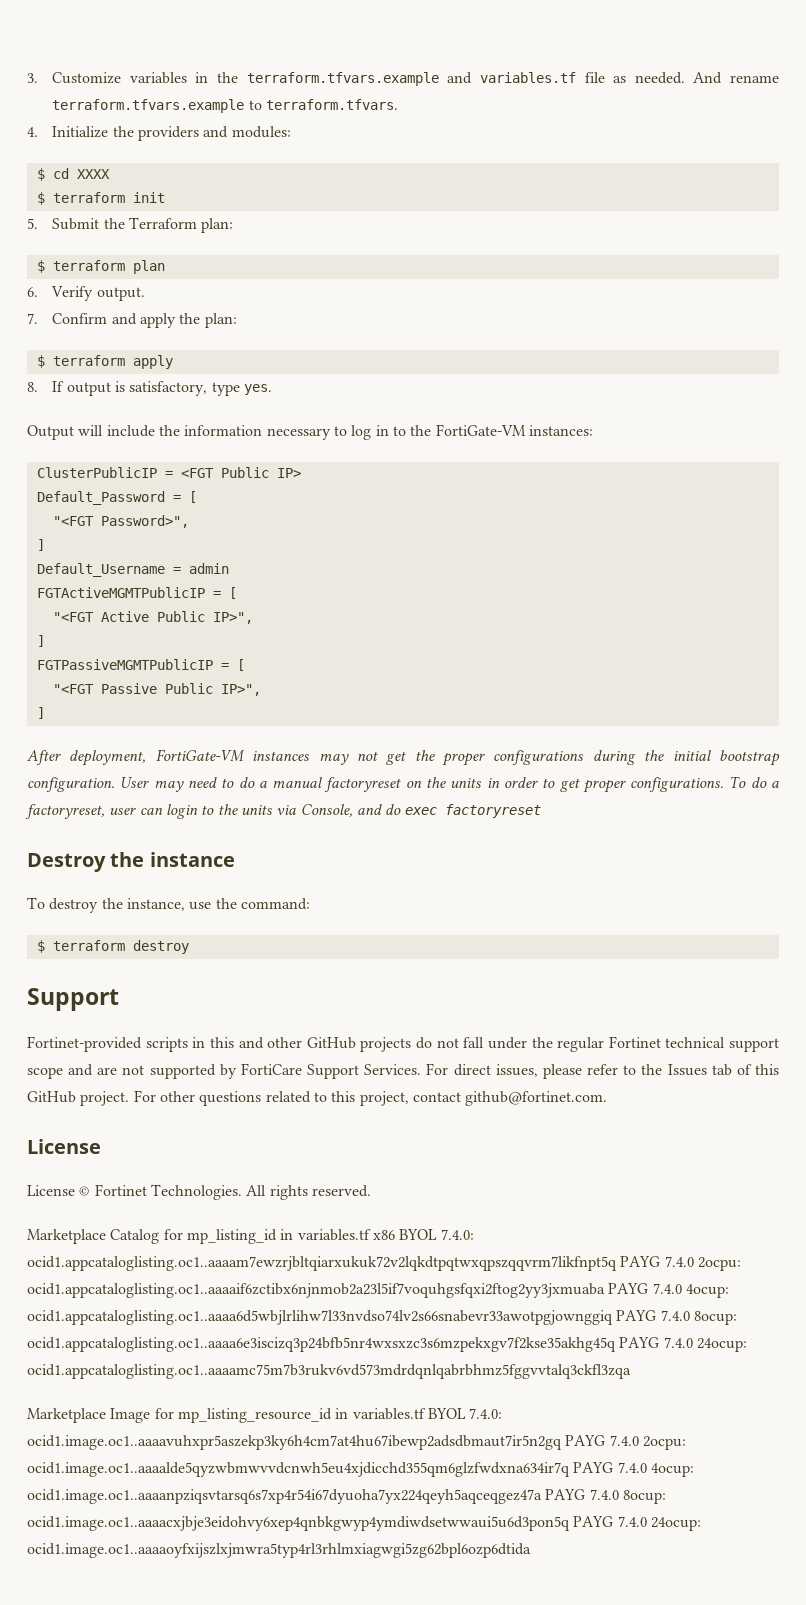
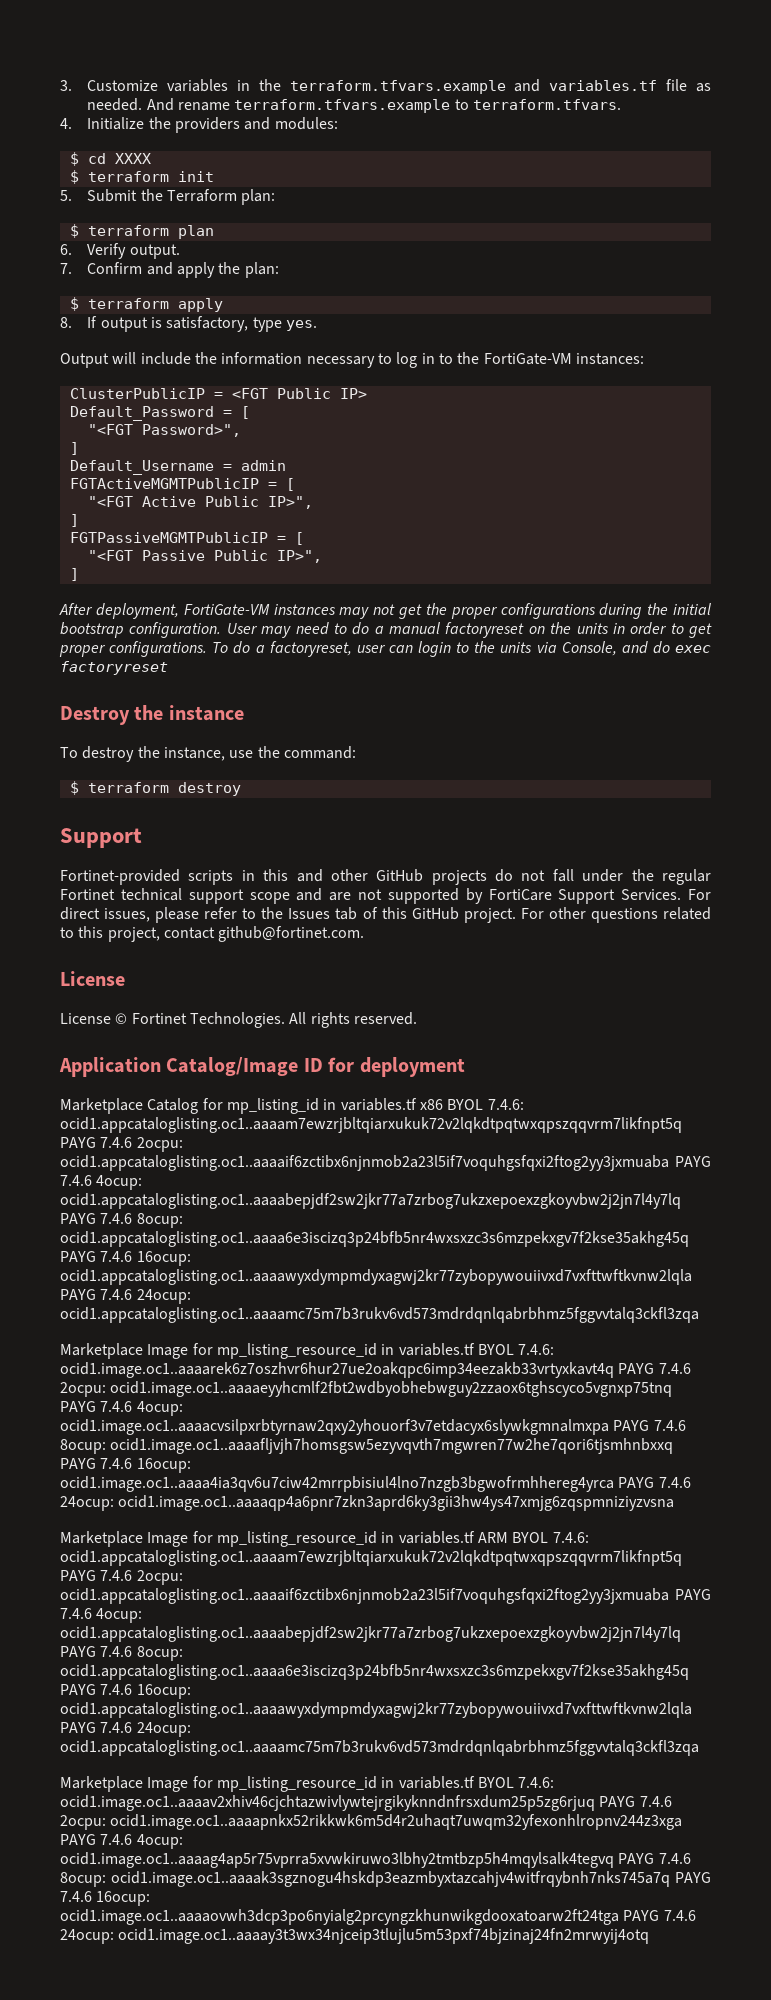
(371, 1191) none -> [59,1057,465,1077] // Application Catalog/Image ID for deployment
[440,1229,474,1240] [27,1256,741,1271] [27,1283,729,1298] [27,1310,737,1325] [27,1337,747,1352] [27,1364,631,1379] [27,1408,503,1423] [27,1435,686,1450] [27,1462,694,1477] [27,1489,666,1504] [27,1516,701,1531] [27,1543,531,1558] 7.4.0: ocid1.appcataloglisting.oc1..aaaam7ewzrjbltqiarxukuk72v2lqkdtpqtwxqpszqqvrm7likfnpt5q PAYG 7.4.0 2ocpu: ocid1.appcataloglisting.oc1..aaaaif6zctibx6njnmob2a23l5if7voquhgsfqxi2ftog2yy3jxmuaba PAYG 7.4.0 4ocup: ocid1.appcataloglisting.oc1..aaaa6d5wbjlrlihw7l33nvdso74lv2s66snabevr33awotpgjownggiq PAYG 7.4.0 8ocup: ocid1.appcataloglisting.oc1..aaaa6e3iscizq3p24bfb5nr4wxsxzc3s6mzpekxgv7f2kse35akhg45q PAYG 7.4.0 24ocup: ocid1.appcataloglisting.oc1..aaaamc75m7b3rukv6vd573mdrdqnlqabrbhmz5fggvvtalq3ckfl3zqa // Marketplace Image for mp_listing_resource_id in variables.tf BYOL 7.4.0: ocid1.image.oc1..aaaavuhxpr5aszekp3ky6h4cm7at4hu67ibewp2adsdbmaut7ir5n2gq PAYG 7.4.0 2ocpu: ocid1.image.oc1..aaaalde5qyzwbmwvvdcnwh5eu4xjdicchd355qm6glzfwdxna634ir7q PAYG 7.4.0 4ocup: ocid1.image.oc1..aaaanpziqsvtarsq6s7xp4r54i67dyuoha7yx224qeyh5aqceqgez47a PAYG 7.4.0 8ocup: ocid1.image.oc1..aaaacxjbje3eidohvy6xep4qnbkgwyp4ymdiwdsetwwaui5u6d3pon5q PAYG 7.4.0 24ocup: ocid1.image.oc1..aaaaoyfxijszlxjmwra5typ4rl3rhlmxiagwgi5zg62bpl6ozp6dtida -> [487,1099,524,1110] [60,1117,682,1133] [60,1137,183,1152] [60,1155,711,1171] [60,1175,143,1190] [60,1193,681,1209] [60,1213,183,1228] [60,1231,689,1247] [60,1251,191,1266] [60,1269,692,1285] [60,1289,191,1304] [60,1307,699,1323] [60,1343,555,1359] [60,1362,691,1378] [60,1381,673,1397] [60,1401,183,1416] [60,1419,686,1435] [60,1438,674,1454] [60,1458,191,1473] [60,1476,691,1492] [60,1495,675,1511] [60,1531,589,1547] [60,1550,682,1566] [60,1570,183,1585] [60,1588,711,1604] [60,1608,143,1623] [60,1626,681,1642] [60,1646,183,1661] [60,1664,689,1680] [60,1684,191,1699] [60,1702,692,1718] [60,1722,191,1737] [60,1740,699,1756] [60,1776,555,1792] [60,1795,672,1811] [60,1814,683,1830] [60,1834,183,1849] [60,1852,691,1868] [60,1871,711,1887] [60,1891,151,1906] [60,1909,696,1925] [60,1928,650,1944] 7.4.6: ocid1.appcataloglisting.oc1..aaaam7ewzrjbltqiarxukuk72v2lqkdtpqtwxqpszqqvrm7likfnpt5q PAYG 7.4.6 2ocpu: ocid1.appcataloglisting.oc1..aaaaif6zctibx6njnmob2a23l5if7voquhgsfqxi2ftog2yy3jxmuaba PAYG 7.4.6 4ocup: ocid1.appcataloglisting.oc1..aaaabepjdf2sw2jkr77a7zrbog7ukzxepoexzgkoyvbw2j2jn7l4y7lq PAYG 7.4.6 8ocup: ocid1.appcataloglisting.oc1..aaaa6e3iscizq3p24bfb5nr4wxsxzc3s6mzpekxgv7f2kse35akhg45q PAYG 7.4.6 16ocup: ocid1.appcataloglisting.oc1..aaaawyxdympmdyxagwj2kr77zybopywouiivxd7vxfttwftkvnw2lqla PAYG 7.4.6 24ocup: ocid1.appcataloglisting.oc1..aaaamc75m7b3rukv6vd573mdrdqnlqabrbhmz5fggvvtalq3ckfl3zqa // Marketplace Image for mp_listing_resource_id in variables.tf BYOL 7.4.6: ocid1.image.oc1..aaaarek6z7oszhvr6hur27ue2oakqpc6imp34eezakb33vrtyxkavt4q PAYG 7.4.6 2ocpu: ocid1.image.oc1..aaaaeyyhcmlf2fbt2wdbyobhebwguy2zzaox6tghscyco5vgnxp75tnq PAYG 7.4.6 4ocup: ocid1.image.oc1..aaaacvsilpxrbtyrnaw2qxy2yhouorf3v7etdacyx6slywkgmnalmxpa PAYG 7.4.6 8ocup: ocid1.image.oc1..aaaafljvjh7homsgsw5ezyvqvth7mgwren77w2he7qori6tjsmhnbxxq PAYG 7.4.6 16ocup: ocid1.image.oc1..aaaa4ia3qv6u7ciw42mrrpbisiul4lno7nzgb3bgwofrmhhereg4yrca PAYG 7.4.6 24ocup: ocid1.image.oc1..aaaaqp4a6pnr7zkn3aprd6ky3gii3hw4ys47xmjg6zqspmniziyzvsna // Marketplace Image for mp_listing_resource_id in variables.tf ARM BYOL 7.4.6: ocid1.appcataloglisting.oc1..aaaam7ewzrjbltqiarxukuk72v2lqkdtpqtwxqpszqqvrm7likfnpt5q PAYG 7.4.6 2ocpu: ocid1.appcataloglisting.oc1..aaaaif6zctibx6njnmob2a23l5if7voquhgsfqxi2ftog2yy3jxmuaba PAYG 7.4.6 4ocup: ocid1.appcataloglisting.oc1..aaaabepjdf2sw2jkr77a7zrbog7ukzxepoexzgkoyvbw2j2jn7l4y7lq PAYG 7.4.6 8ocup: ocid1.appcataloglisting.oc1..aaaa6e3iscizq3p24bfb5nr4wxsxzc3s6mzpekxgv7f2kse35akhg45q PAYG 7.4.6 16ocup: ocid1.appcataloglisting.oc1..aaaawyxdympmdyxagwj2kr77zybopywouiivxd7vxfttwftkvnw2lqla PAYG 7.4.6 24ocup: ocid1.appcataloglisting.oc1..aaaamc75m7b3rukv6vd573mdrdqnlqabrbhmz5fggvvtalq3ckfl3zqa // Marketplace Image for mp_listing_resource_id in variables.tf BYOL 7.4.6: ocid1.image.oc1..aaaav2xhiv46cjchtazwivlywtejrgikyknndnfrsxdum25p5zg6rjuq PAYG 7.4.6 2ocpu: ocid1.image.oc1..aaaapnkx52rikkwk6m5d4r2uhaqt7uwqm32yfexonhlropnv244z3xga PAYG 7.4.6 4ocup: ocid1.image.oc1..aaaag4ap5r75vprra5xvwkiruwo3lbhy2tmtbzp5h4mqylsalk4tegvq PAYG 7.4.6 8ocup: ocid1.image.oc1..aaaak3sgznogu4hskdp3eazmbyxtazcahjv4witfrqybnh7nks745a7q PAYG 7.4.6 16ocup: ocid1.image.oc1..aaaaovwh3dcp3po6nyialg2prcyngzkhunwikgdooxatoarw2ft24tga PAYG 7.4.6 24ocup: ocid1.image.oc1..aaaay3t3wx34njceip3tlujlu5m53pxf74bjzinaj24fn2mrwyij4otq

